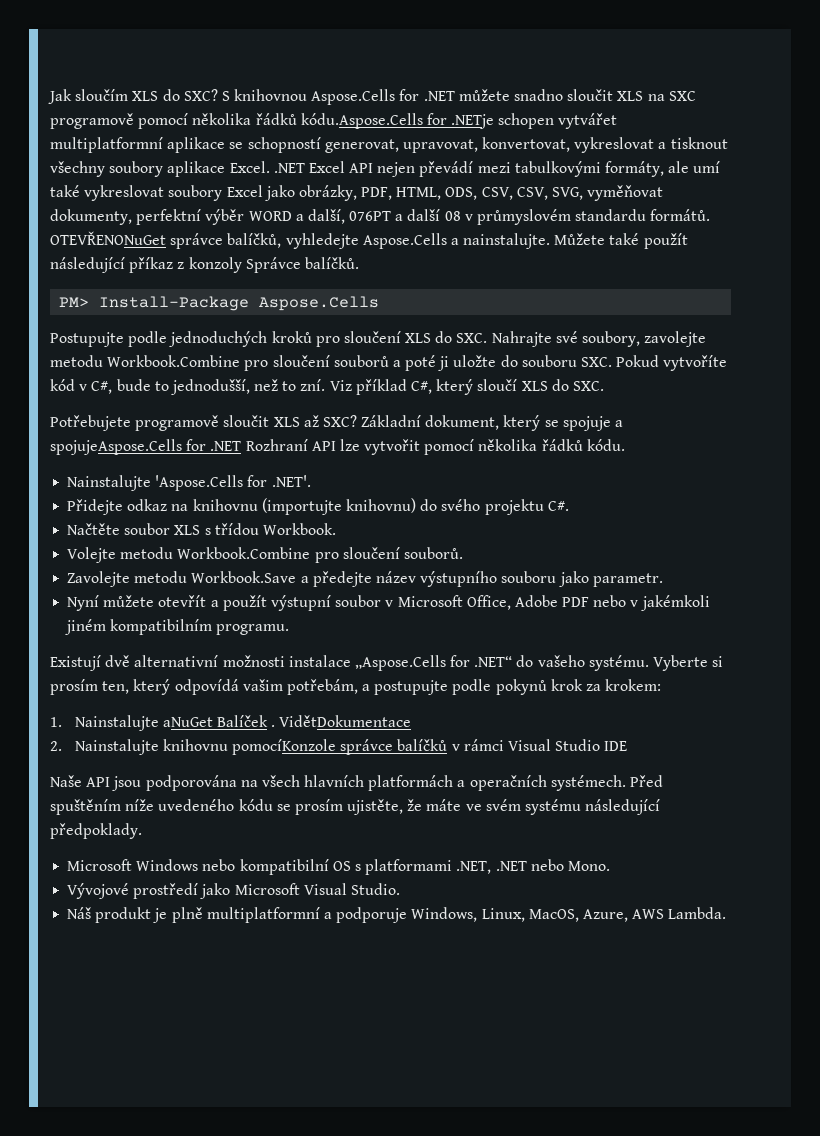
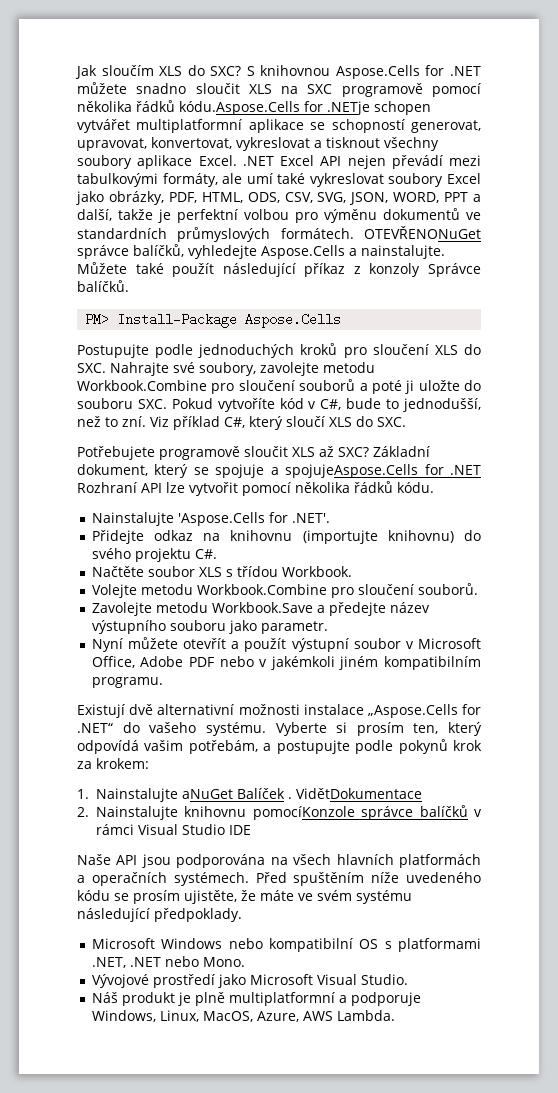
[516,185,664,201] [50,209,711,225] CSV, SVG, vyměňovat dokumenty, perfektní výběr WORD a další, 076PT a další 08 v průmyslovém standardu formátů. -> [317,192,481,205] [77,208,481,223] [77,227,354,242] SVG, JSON, WORD, PPT a další, takže je perfektní volbou pro výměnu dokumentů ve standardních průmyslových formátech.

